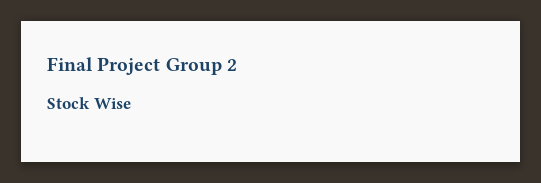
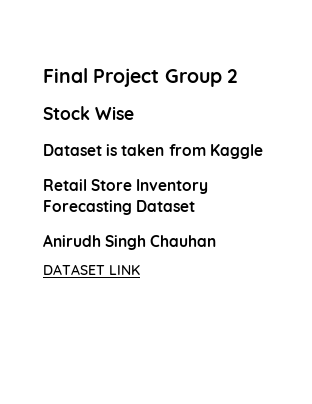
(131, 103) none -> [43,144,263,159] [43,179,209,194] [43,200,196,215] [43,234,217,250] [43,264,140,275] // Dataset is taken from Kaggle // Retail Store Inventory Forecasting Dataset // Anirudh Singh Chauhan // DATASET LINK

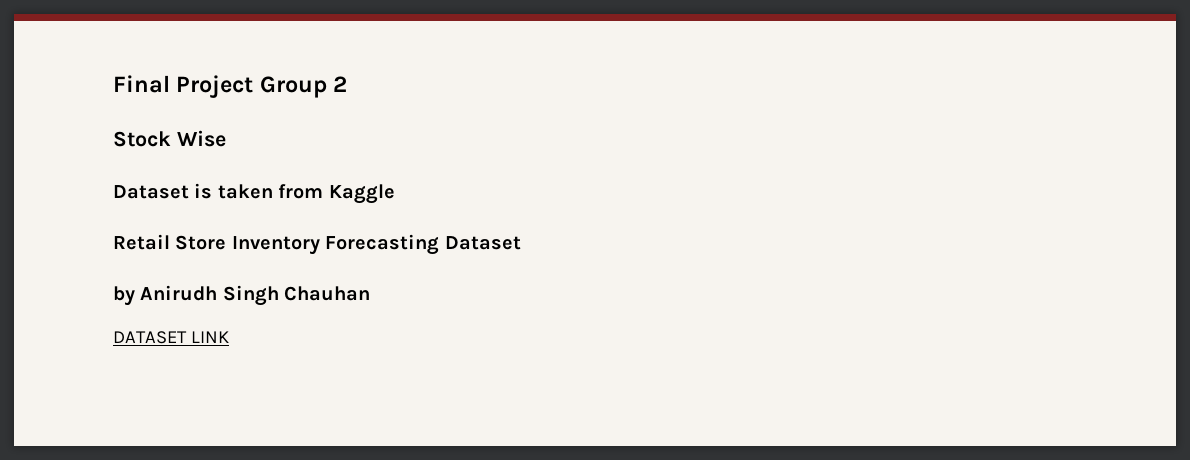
(196, 206) none -> [113,286,135,306] by

